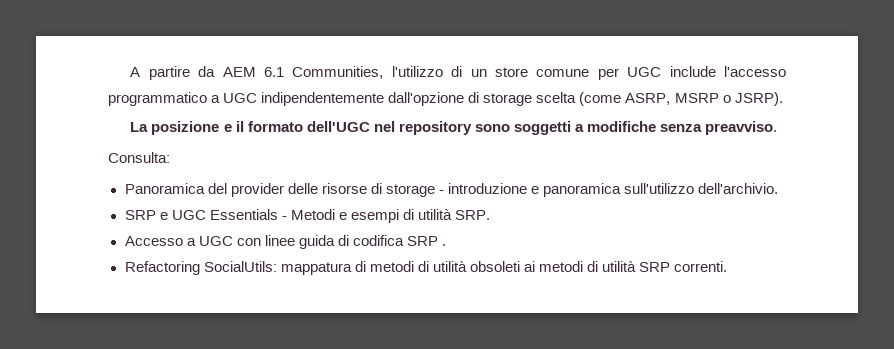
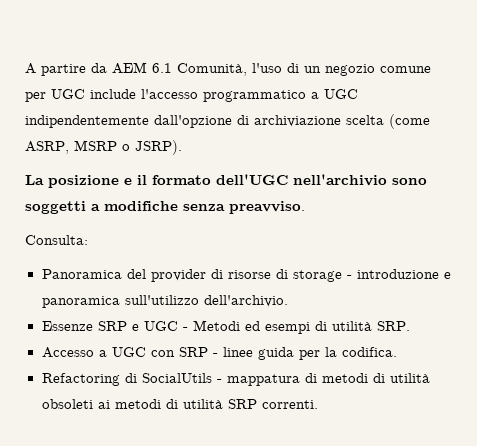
[292,66,443,79] Communities, l'utilizzo -> [177,63,282,76] Comunità, l'uso
[494,67,528,77] store -> [325,64,375,76] negozio
[483,93,533,106] storage -> [254,115,341,127] archiviazione
[373,121,472,135] nel repository -> [293,174,387,186] nell'archivio
[287,183,318,194] delle -> [210,269,223,279] di
(779, 188) none -> [41,321,93,331] Essenze
[209,209,278,220] Essentials -> (178, 326) none
[338,212,347,220] e -> [244,321,260,331] ed
[264,235,446,249] [124,261,277,275] linee guida di codifica SRP . // Refactoring SocialUtils: -> [178,347,397,360] [41,373,222,386] SRP - linee guida per la codifica. // Refactoring di SocialUtils -

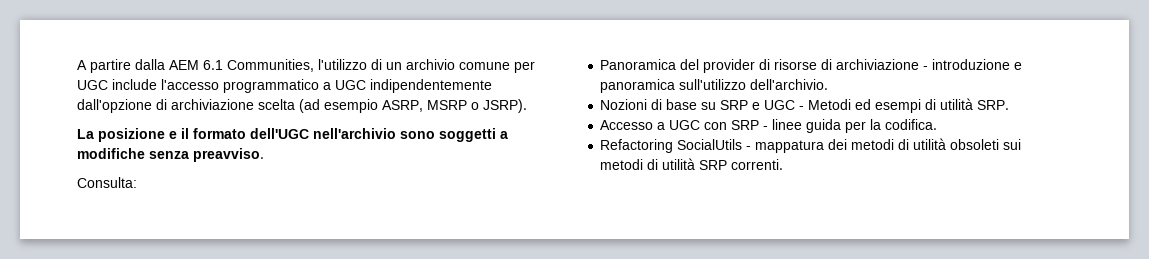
[91,63,107,73] da -> [135,59,165,70] dalla
[177,63,282,76] Comunità, l'uso -> [227,59,367,72] Communities, l'utilizzo
[325,64,375,76] negozio -> [406,59,455,70] archivio
[389,114,430,129] (come -> [299,99,378,113] (ad esempio
[292,270,342,282] storage -> [836,59,920,70] archiviazione
[41,321,93,331] Essenze -> [600,99,717,110] Nozioni di base su
[124,373,137,383] di -> (674, 146) none
[304,373,317,383] di -> [828,139,848,150] dei
[97,400,110,409] ai -> [1003,139,1022,150] sui

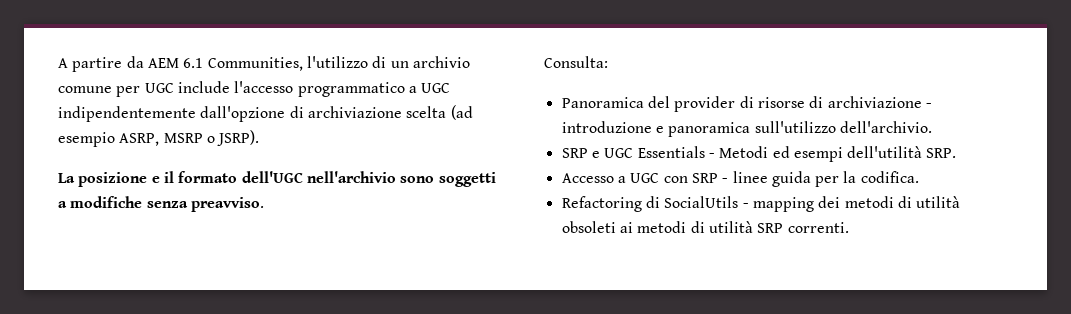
[135,59,165,70] dalla -> [126,56,144,68] da
[600,99,717,110] Nozioni di base su -> (932, 127) none
(796, 105) none -> [637,146,705,158] Essentials
[925,98,974,110] di utilità -> [847,146,923,158] dell'utilità
(674, 146) none -> [645,196,660,208] di
[755,140,825,153] mappatura -> [752,197,814,212] mapping
[1003,139,1022,150] sui -> [619,222,633,233] ai

